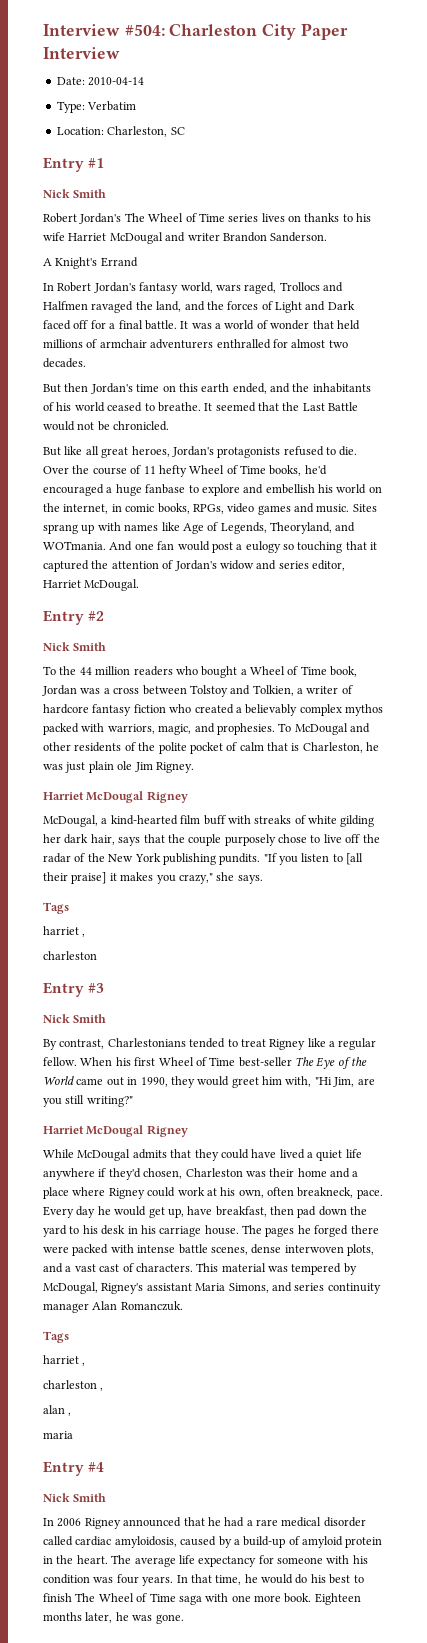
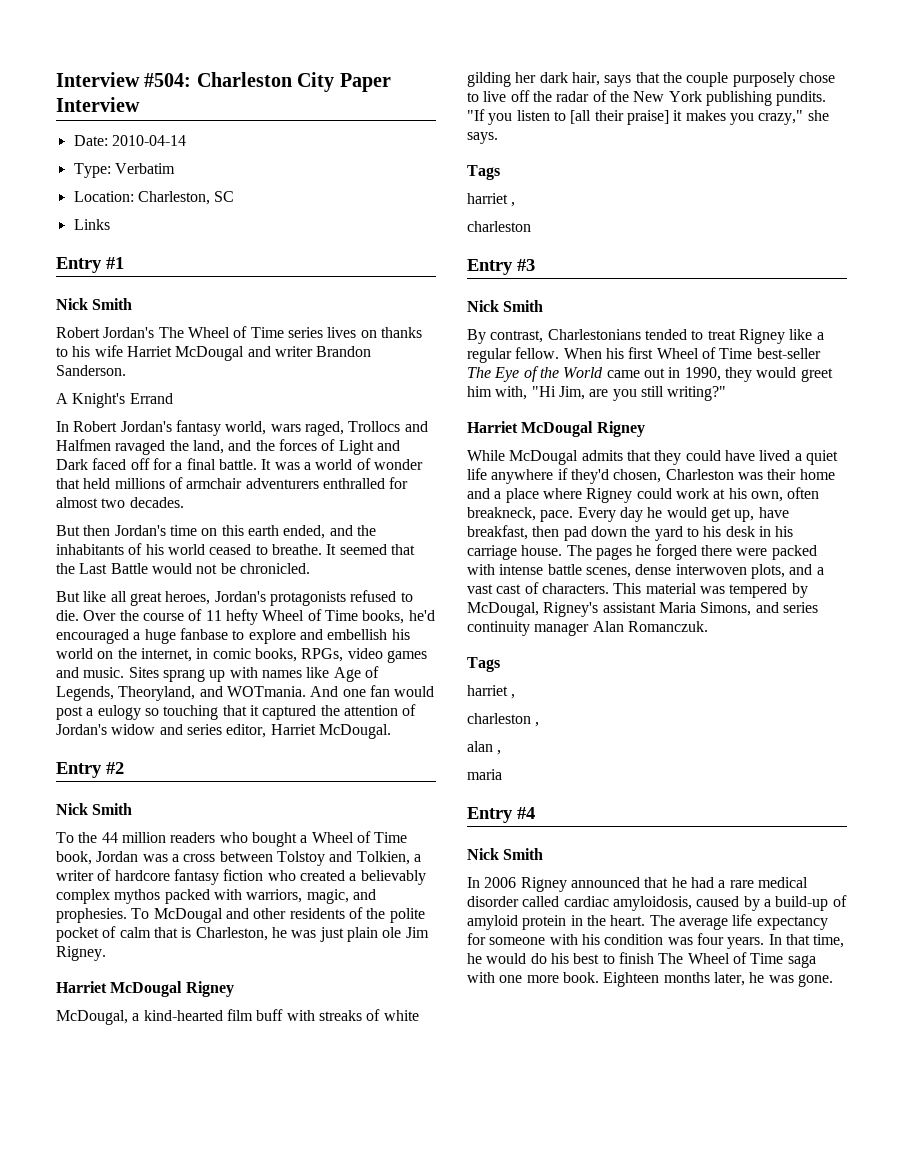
(185, 131) none -> [73,219,110,230] // Links

